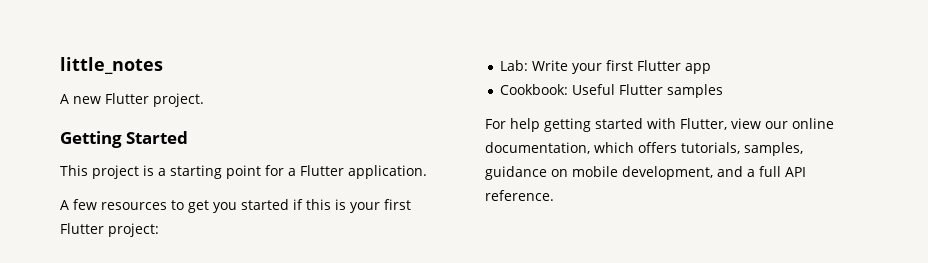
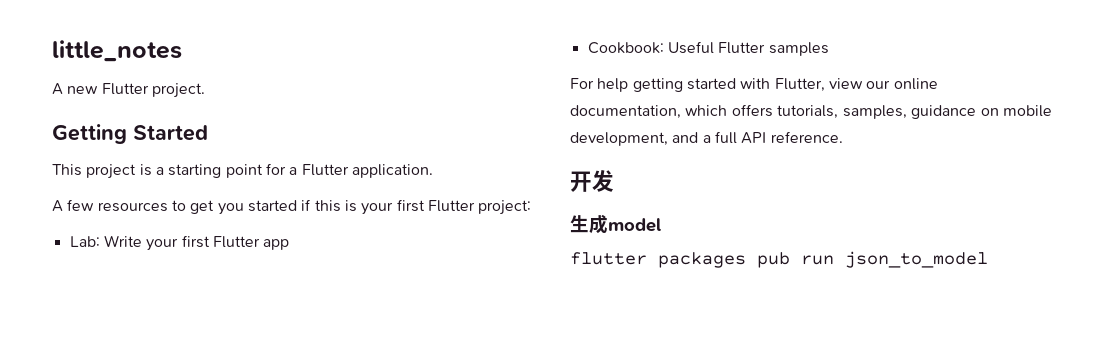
(554, 195) none -> [570,170,614,192] [570,214,661,234] [570,251,988,268] // 开发 // 生成model // flutter packages pub run json_to_model

